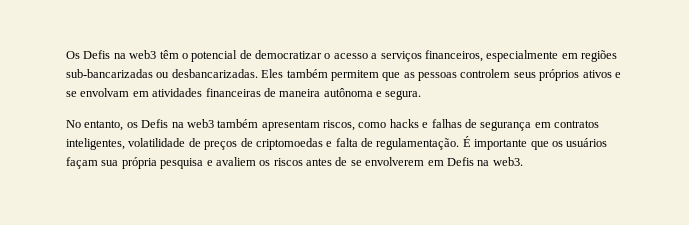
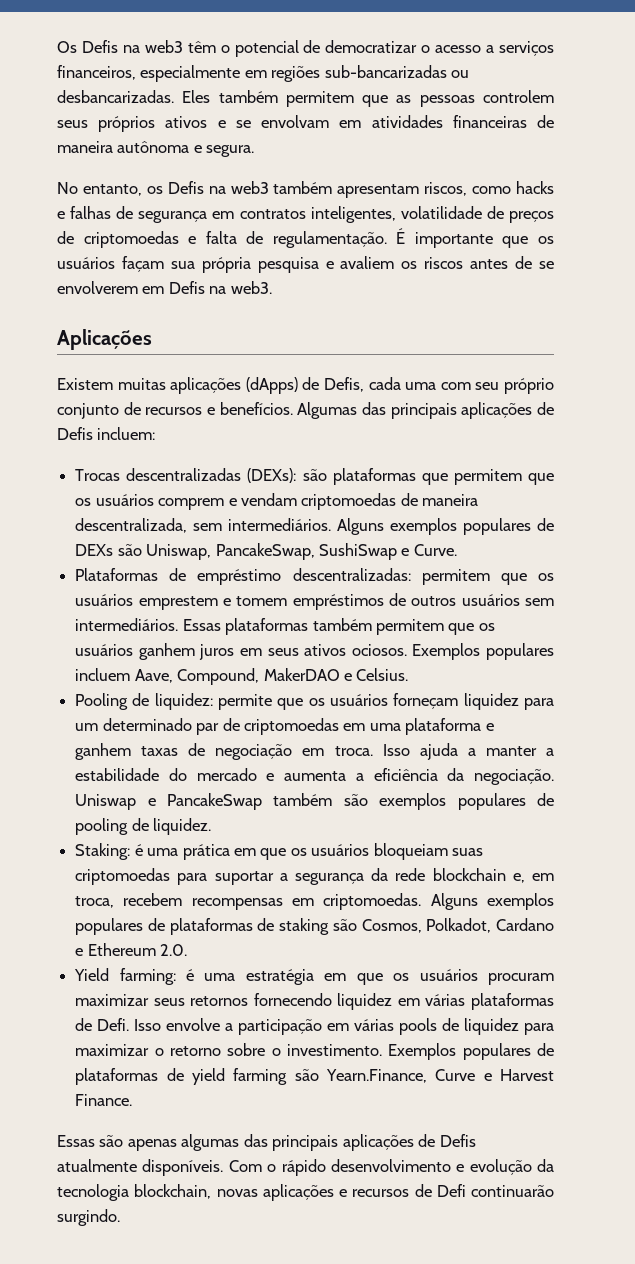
(523, 161) none -> [57,329,152,350] [57,377,555,394] [57,402,554,419] [57,427,156,440] [75,468,554,485] [75,493,479,510] [75,518,555,535] [75,543,457,560] [75,568,554,585] [75,593,554,610] [75,618,495,635] [75,643,554,660] [75,668,409,685] [75,693,554,710] [75,718,494,735] [75,743,554,760] [75,768,554,785] [75,793,554,810] [75,818,212,835] [75,843,484,860] [75,868,554,885] [75,893,554,910] [75,918,554,935] [75,943,188,956] [74,968,555,985] [75,993,554,1010] [75,1018,555,1035] [75,1043,554,1060] [75,1068,554,1085] [75,1094,133,1106] [57,1134,476,1151] [57,1159,554,1176] [57,1184,554,1201] [57,1209,120,1226] // Aplicações // Existem muitas aplicações (dApps) de Defis, cada uma com seu próprio conjunto de recursos e benefícios. Algumas das principais aplicações de Defis incluem: // Trocas descentralizadas (DEXs): são plataformas que permitem que os usuários comprem e vendam criptomoedas de maneira descentralizada, sem intermediários. Alguns exemplos populares de DEXs são Uniswap, PancakeSwap, SushiSwap e Curve. // Plataformas de empréstimo descentralizadas: permitem que os usuários emprestem e tomem empréstimos de outros usuários sem intermediários. Essas plataformas também permitem que os usuários ganhem juros em seus ativos ociosos. Exemplos populares incluem Aave, Compound, MakerDAO e Celsius. // Pooling de liquidez: permite que os usuários forneçam liquidez para um determinado par de criptomoedas em uma plataforma e ganhem taxas de negociação em troca. Isso ajuda a manter a estabilidade do mercado e aumenta a eficiência da negociação. Uniswap e PancakeSwap também são exemplos populares de pooling de liquidez. // Staking: é uma prática em que os usuários bloqueiam suas criptomoedas para suportar a segurança da rede blockchain e, em troca, recebem recompensas em criptomoedas. Alguns exemplos populares de plataformas de staking são Cosmos, Polkadot, Cardano e Ethereum 2.0. // Yield farming: é uma estratégia em que os usuários procuram maximizar seus retornos fornecendo liquidez em várias plataformas de Defi. Isso envolve a participação em várias pools de liquidez para maximizar o retorno sobre o investimento. Exemplos populares de plataformas de yield farming são Yearn.Finance, Curve e Harvest Finance. // Essas são apenas algumas das principais aplicações de Defis atualmente disponíveis. Com o rápido desenvolvimento e evolução da tecnologia blockchain, novas aplicações e recursos de Defi continuarão surgindo.

